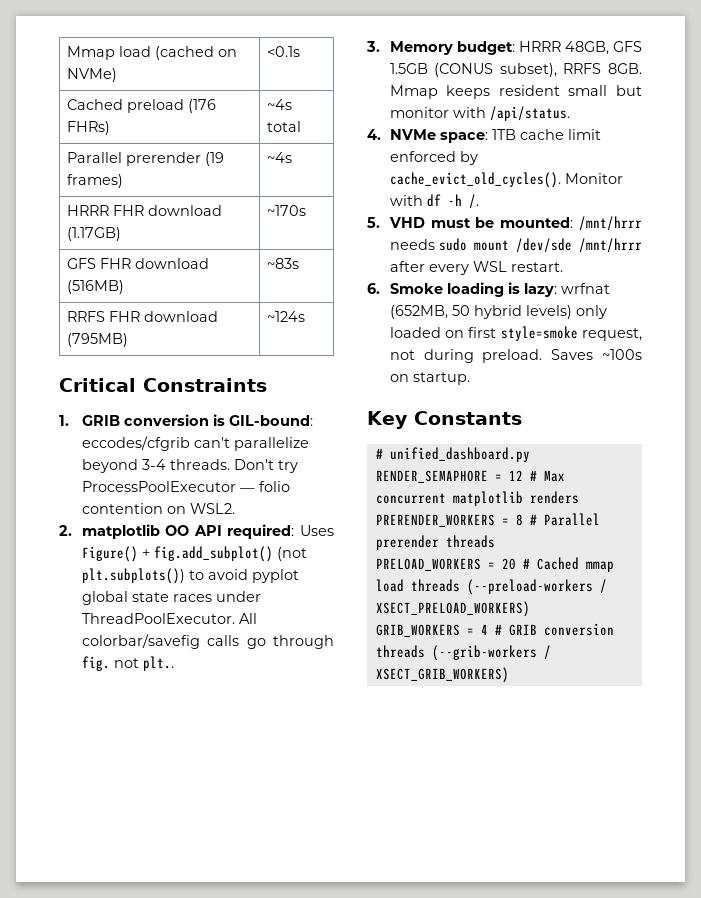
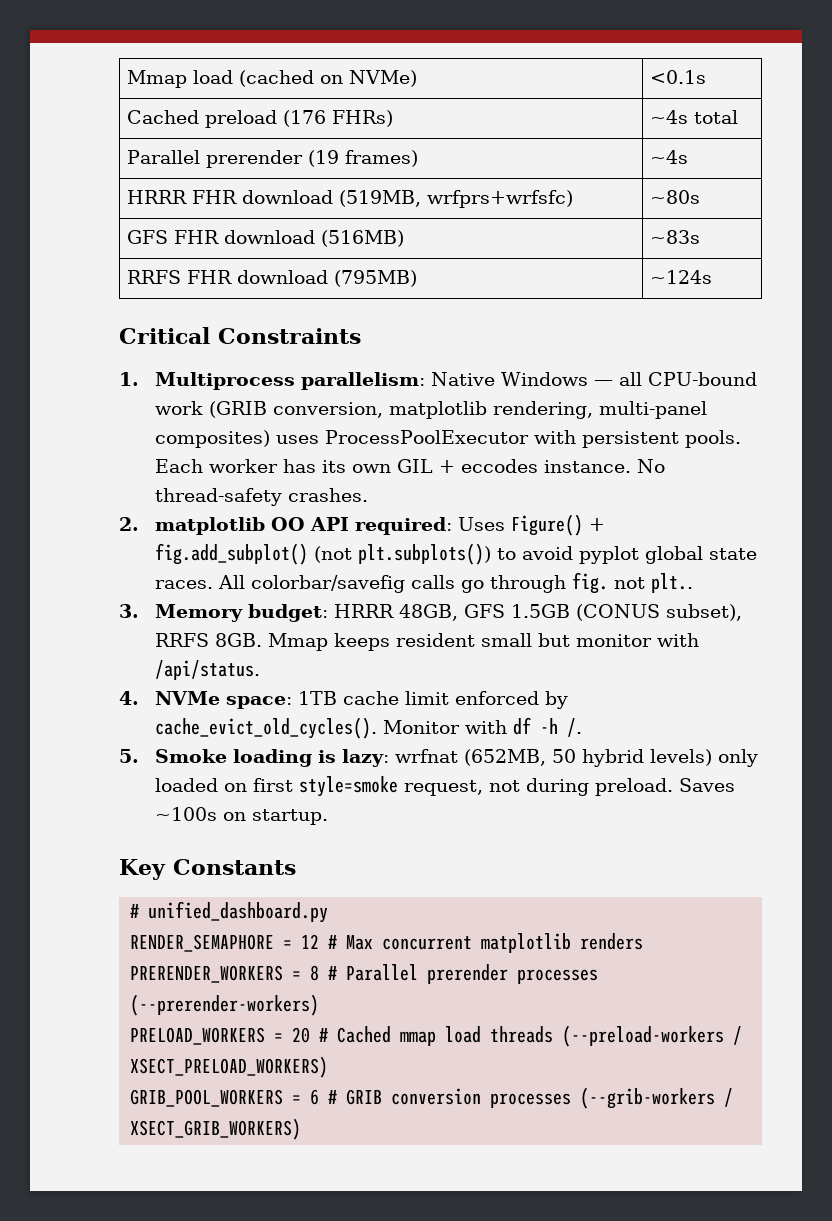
[67,227,122,241] [267,205,307,216] (1.17GB) | ~170s -> [338,190,573,208] [649,190,700,204] (519MB, wrfprs+wrfsfc) | ~80s
[81,414,313,426] [81,436,309,451] [81,459,298,473] [81,481,290,492] [81,503,235,514] GRIB conversion is GIL-bound: eccodes/cfgrib can't parallelize beyond 3-4 threads. Don't try ProcessPoolExecutor — folio contention on WSL2. -> [155,372,758,390] [155,401,708,419] [155,430,742,448] [155,459,666,473] [155,488,369,506] Multiprocess parallelism: Native Windows — all CPU-bound work (GRIB conversion, matplotlib rendering, multi-panel composites) uses ProcessPoolExecutor with persistent pools. Each worker has its own GIL + eccodes instance. No thread-safety crashes.
[172,591,261,602] [81,613,235,624] races under ThreadPoolExecutor. -> [155,580,214,589] races.
[388,216,642,231] [389,238,642,253] [389,261,563,275] [367,283,380,294] VHD must be mounted: /mnt/hrrr needs sudo mount /dev/sde /mnt/hrrr after every WSL restart. // 6. -> (139, 756) none
[445,535,495,548] threads -> [517,969,599,984] [130,994,320,1016] processes (--prerender-workers)
[375,624,488,637] GRIB_WORKERS = 4 -> [130,1089,320,1107] GRIB_POOL_WORKERS = 6
[375,645,425,658] threads -> [490,1093,572,1108] processes

